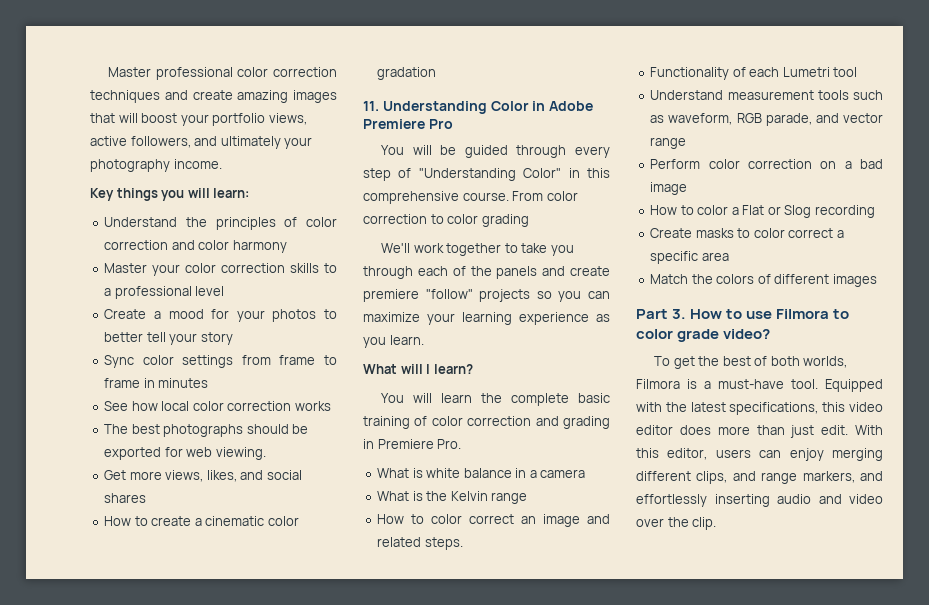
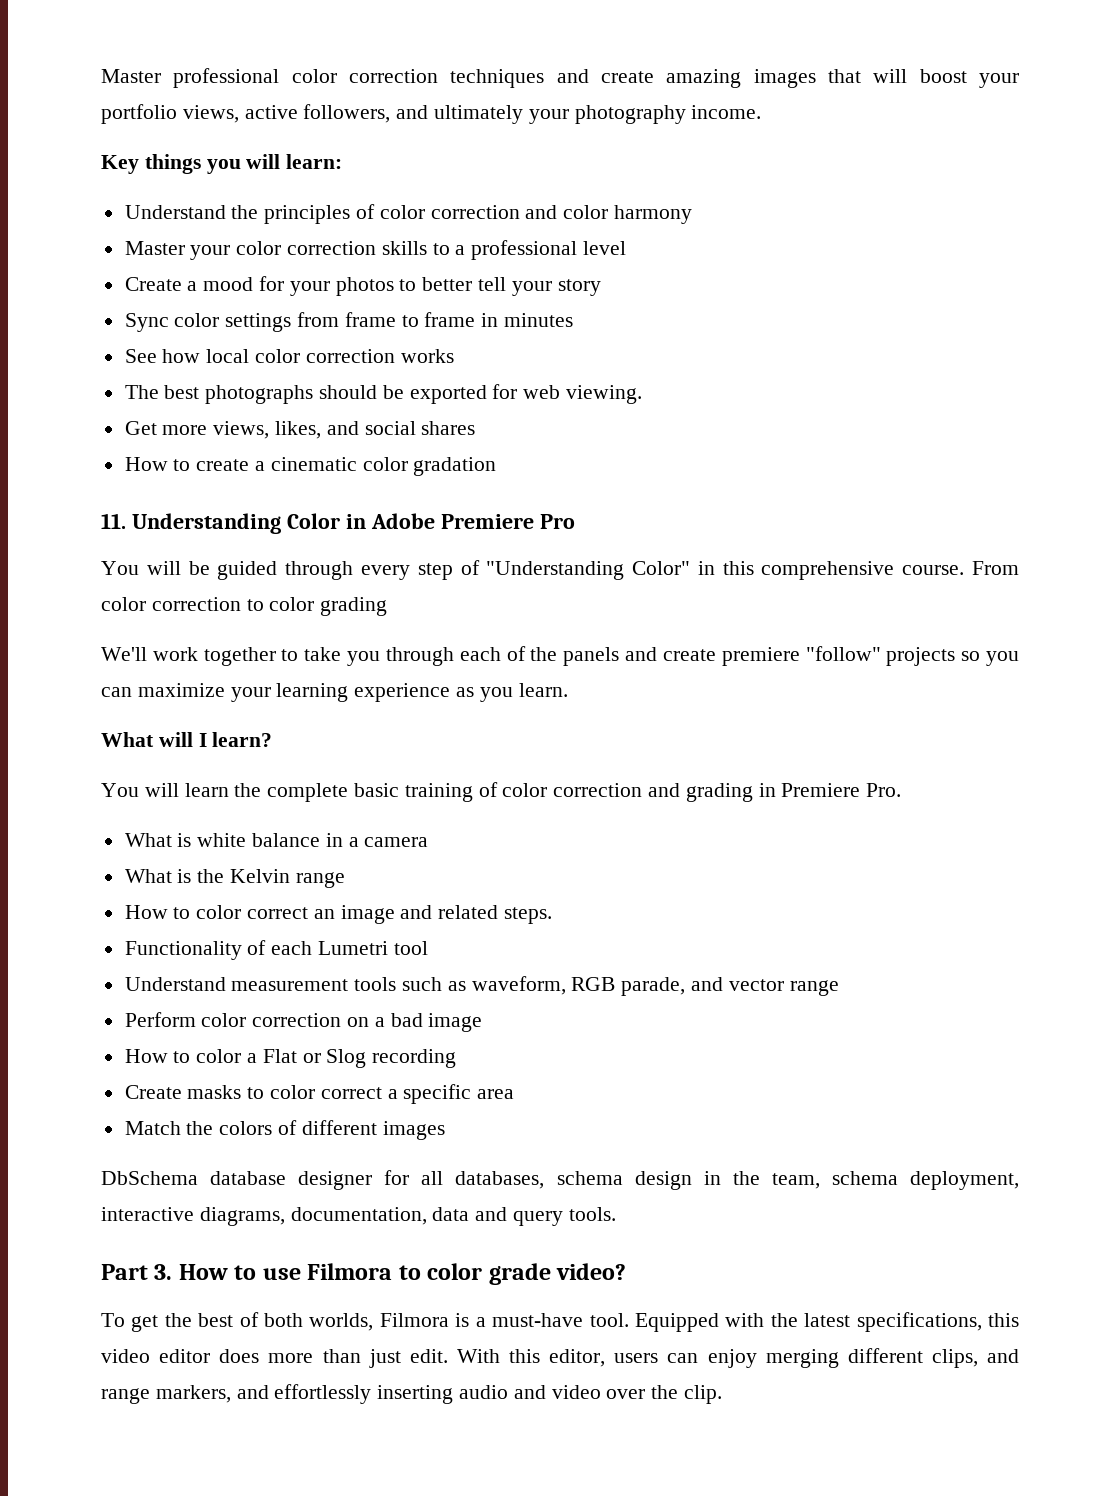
(877, 280) none -> [101,1170,1020,1190] [101,1207,616,1226] // DbSchema database designer for all databases, schema design in the team, schema deployment, interactive diagrams, documentation, data and query tools.

